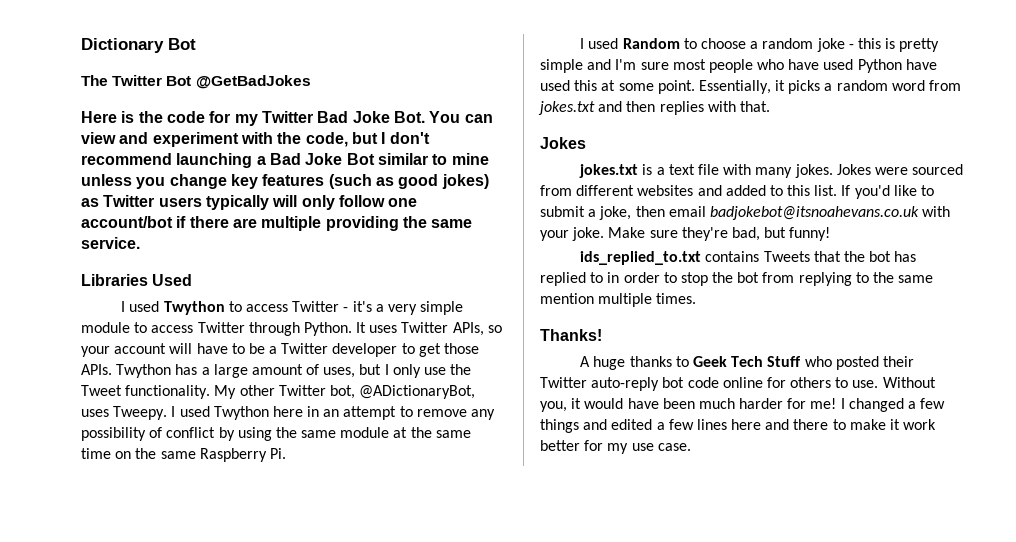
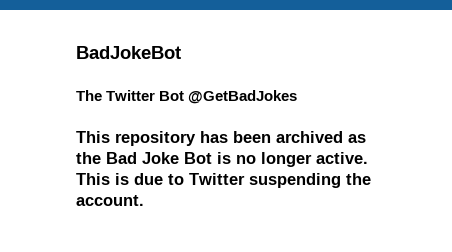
[81,38,196,53] Dictionary Bot -> [76,46,181,59] BadJokeBot
[81,111,493,126] [81,132,430,147] [81,153,489,168] [81,174,489,189] [81,195,418,210] [81,216,473,231] [81,237,140,249] [81,274,193,286] [121,301,464,315] [81,322,502,336] [81,343,480,357] [81,364,472,378] [81,385,476,399] [81,406,496,420] [81,427,471,441] [81,448,286,462] [580,38,940,52] [540,59,937,73] [540,80,962,94] [538,101,770,115] [540,137,586,149] [579,164,964,178] [540,185,935,199] [540,206,951,220] [540,227,831,241] [580,251,917,265] [540,272,934,286] [540,293,697,307] [540,329,602,341] [580,356,914,370] [540,377,936,391] [540,398,946,412] [540,419,937,433] [540,440,691,454] Here is the code for my Twitter Bad Joke Bot. You can view and experiment with the code, but I don't recommend launching a Bad Joke Bot similar to mine unless you change key features (such as good jokes) as Twitter users typically will only follow one account/bot if there are multiple providing the same service. // Libraries Used // I used Twython to access Twitter - it's a very simple module to access Twitter through Python. It uses Twitter APIs, so your account will have to be a Twitter developer to get those APIs. Twython has a large amount of uses, but I only use the Tweet functionality. My other Twitter bot, @ADictionaryBot, uses Tweepy. I used Twython here in an attempt to remove any possibility of conflict by using the same module at the same time on the same Raspberry Pi. // I used Random to choose a random joke - this is pretty simple and I'm sure most people who have used Python have used this at some point. Essentially, it picks a random word from jokes.txt and then replies with that. // Jokes // jokes.txt is a text file with many jokes. Jokes were sourced from different websites and added to this list. If you'd like to submit a joke, then email badjokebot@itsnoahevans.co.uk with your joke. Make sure they're bad, but funny! // ids_replied_to.txt contains Tweets that the bot has replied to in order to stop the bot from replying to the same mention multiple times. // Thanks! // A huge thanks to Geek Tech Stuff who posted their Twitter auto-reply bot code online for others to use. Without you, it would have been much harder for me! I changed a few things and edited a few lines here and there to make it work better for my use case. -> [76,131,366,146] [76,152,368,167] [76,173,371,188] [76,195,144,206] This repository has been archived as the Bad Joke Bot is no longer active. This is due to Twitter suspending the account.

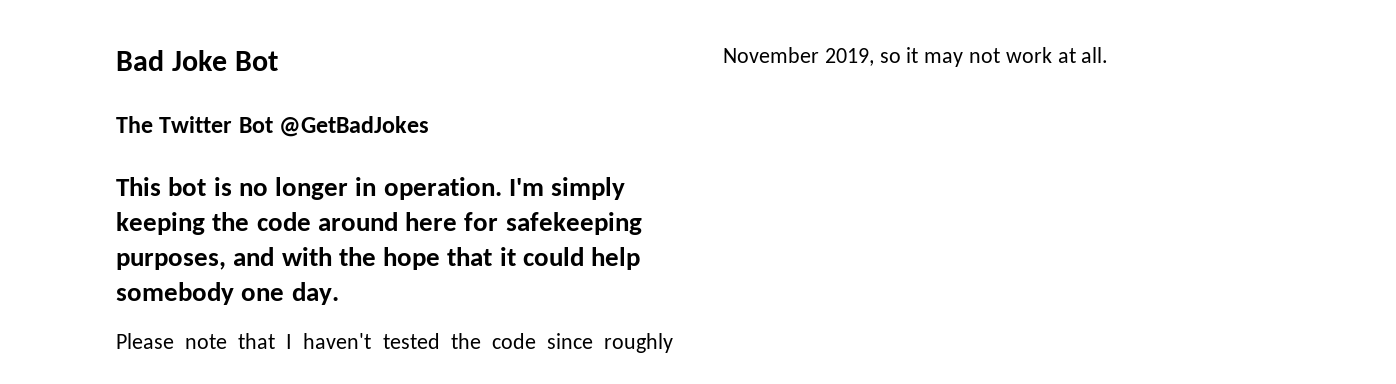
[76,46,181,59] BadJokeBot -> [116,50,279,71] Bad Joke Bot
[115,131,366,146] [76,152,368,167] [76,173,371,188] [76,195,144,206] repository has been archived as the Bad Joke Bot is no longer active. This is due to Twitter suspending the account. -> [168,177,626,200] [116,212,642,235] [116,247,641,270] [116,282,339,305] [116,333,673,353] [723,47,1109,67] bot is no longer in operation. I'm simply keeping the code around here for safekeeping purposes, and with the hope that it could help somebody one day. // Please note that I haven't tested the code since roughly November 2019, so it may not work at all.

